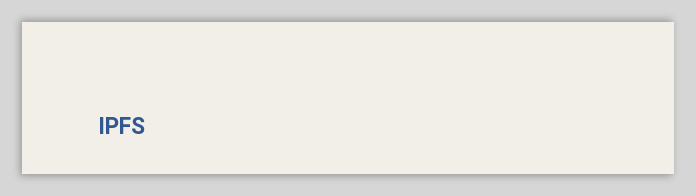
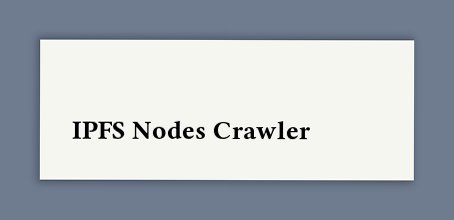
(145, 125) none -> [131,120,312,140] Nodes Crawler

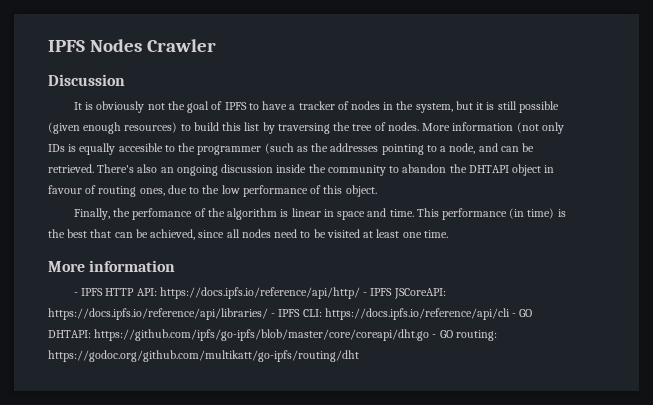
(312, 130) none -> [48,74,125,86] [73,101,559,113] [48,122,564,134] [48,143,535,155] [48,164,555,176] [48,185,377,197] [73,208,566,220] [48,229,448,240] [48,260,176,272] [73,287,446,299] [48,308,533,320] [48,329,497,341] [48,350,359,362] // Discussion // It is obviously not the goal of IPFS to have a tracker of nodes in the system, but it is still possible (given enough resources) to build this list by traversing the tree of nodes. More information (not only IDs is equally accesible to the programmer (such as the addresses pointing to a node, and can be retrieved. There's also an ongoing discussion inside the community to abandon the DHTAPI object in favour of routing ones, due to the low performance of this object. // Finally, the perfomance of the algorithm is linear in space and time. This performance (in time) is the best that can be achieved, since all nodes need to be visited at least one time. // More information // - IPFS HTTP API: https://docs.ipfs.io/reference/api/http/ - IPFS JSCoreAPI: https://docs.ipfs.io/reference/api/libraries/ - IPFS CLI: https://docs.ipfs.io/reference/api/cli - GO DHTAPI: https://github.com/ipfs/go-ipfs/blob/master/core/coreapi/dht.go - GO routing: https://godoc.org/github.com/multikatt/go-ipfs/routing/dht

